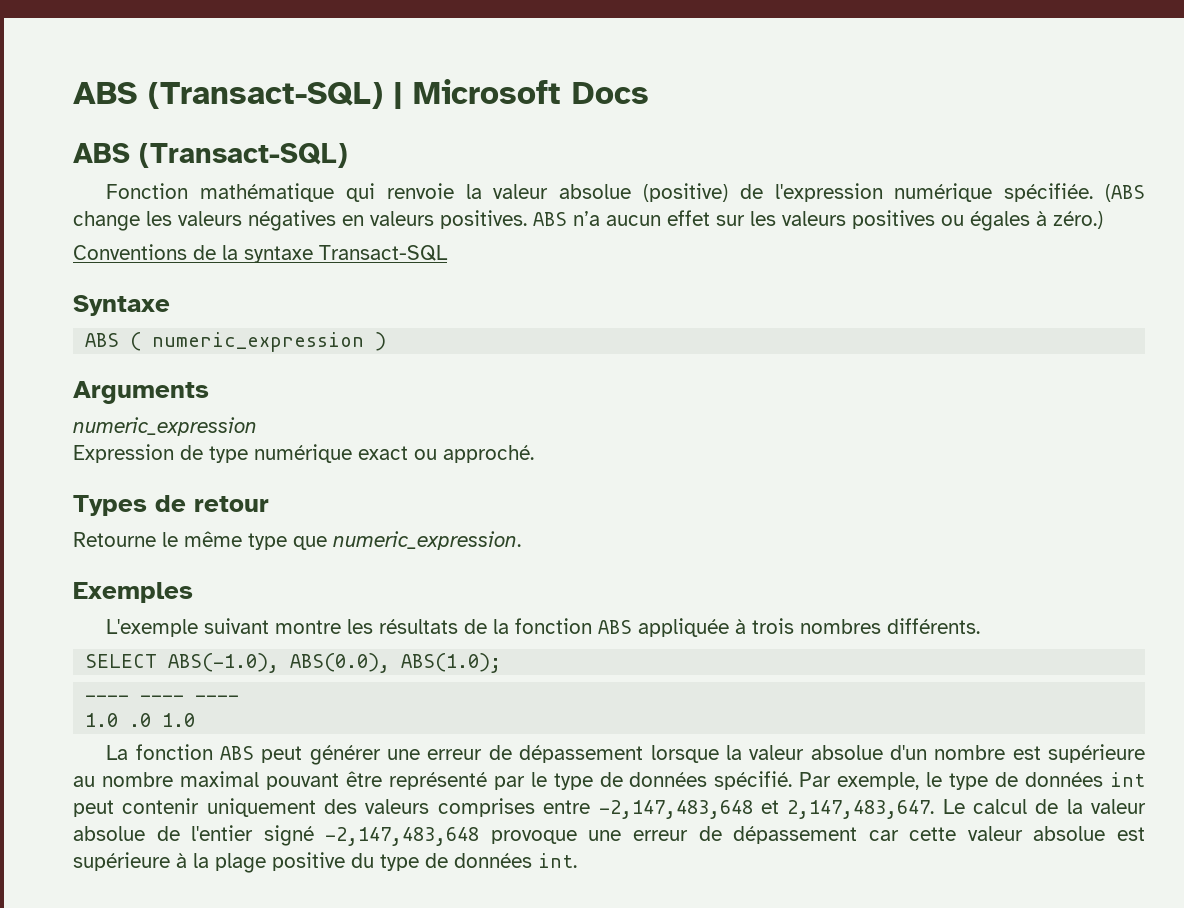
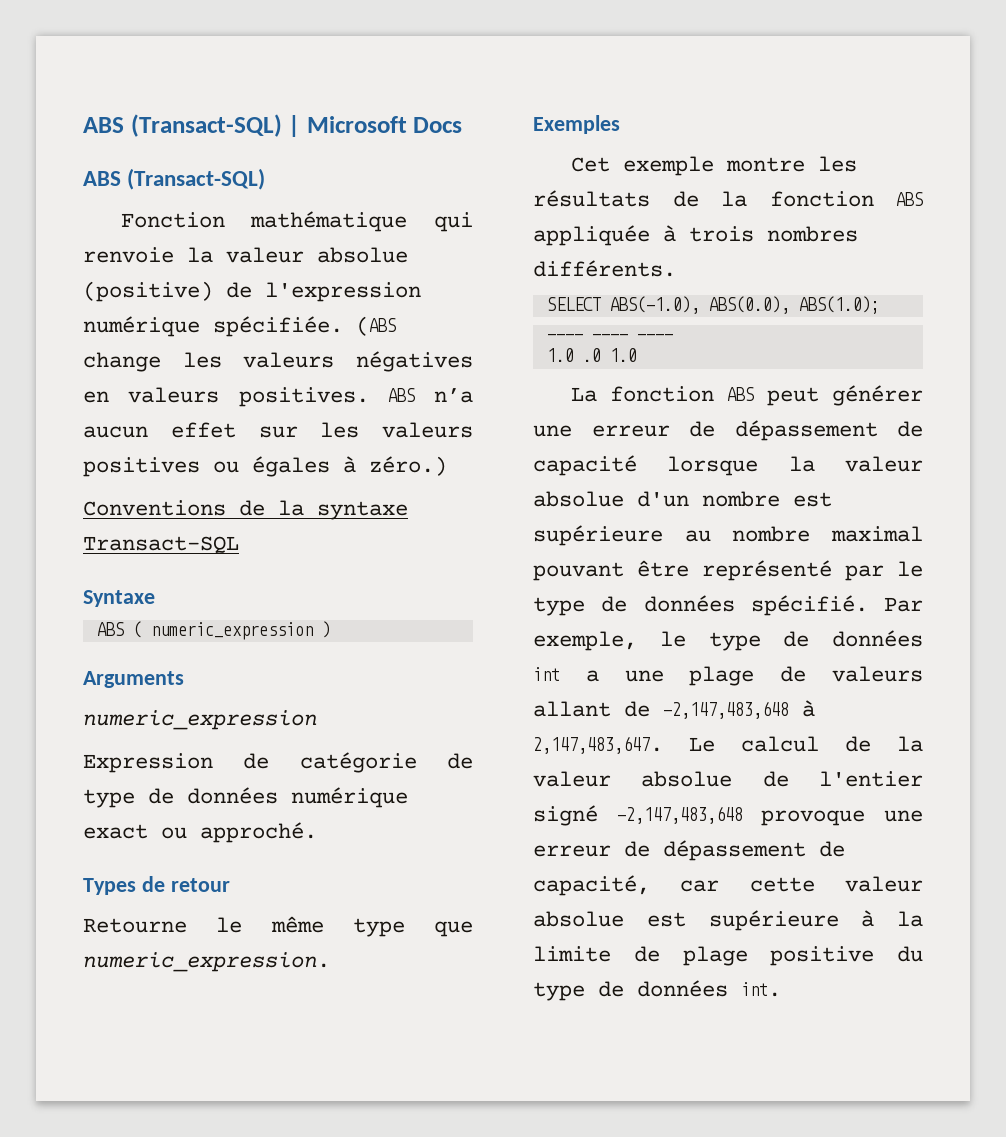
[209,446,248,463] type -> [299,752,473,773] [83,787,278,808] catégorie de type de données
[106,618,270,637] L'exemple suivant -> [570,156,714,176] Cet exemple
(644, 754) none -> [897,421,923,437] [533,455,637,476] de capacité
[73,798,779,819] peut contenir uniquement des valeurs comprises entre -2,147,483,648 et -> [585,666,923,686] [533,700,815,719] a une plage de valeurs allant de -2,147,483,648 à
(858, 835) none -> [819,841,845,857] [533,875,650,896] de capacité,
(209, 860) none -> [533,946,660,962] limite de

